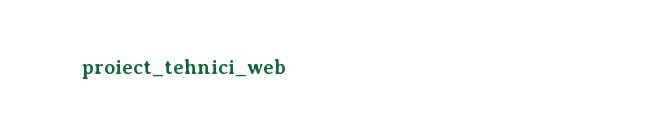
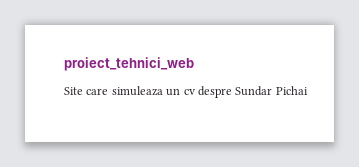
(286, 69) none -> [64,86,308,98] // Site care simuleaza un cv despre Sundar Pichai

